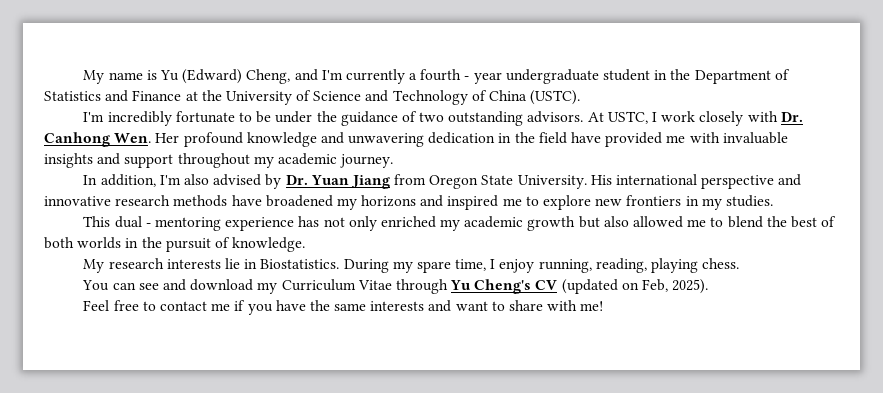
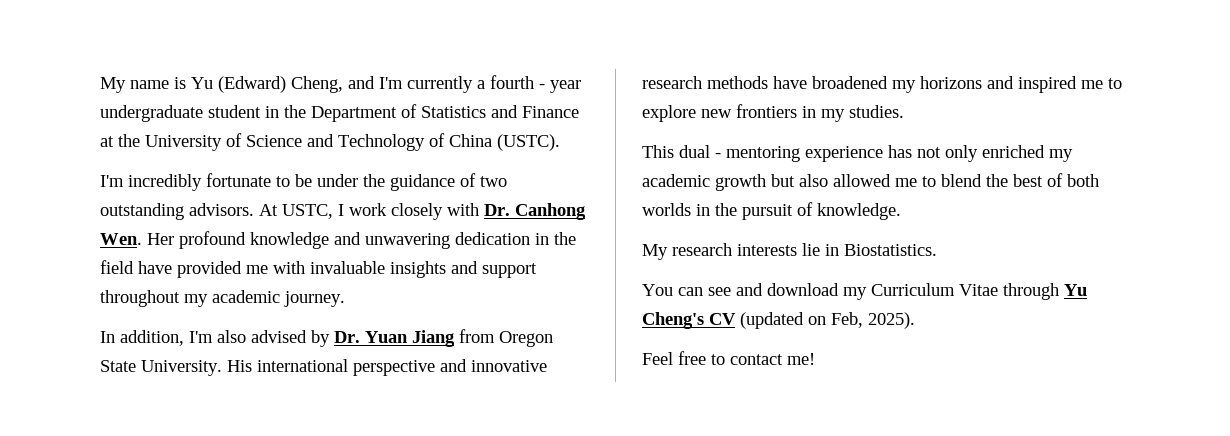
[343,258,740,273] During my spare time, I enjoy running, reading, playing chess. -> (937, 250) none
[211,300,578,315] me if you have the same interests and want to share with -> (783, 359) none

